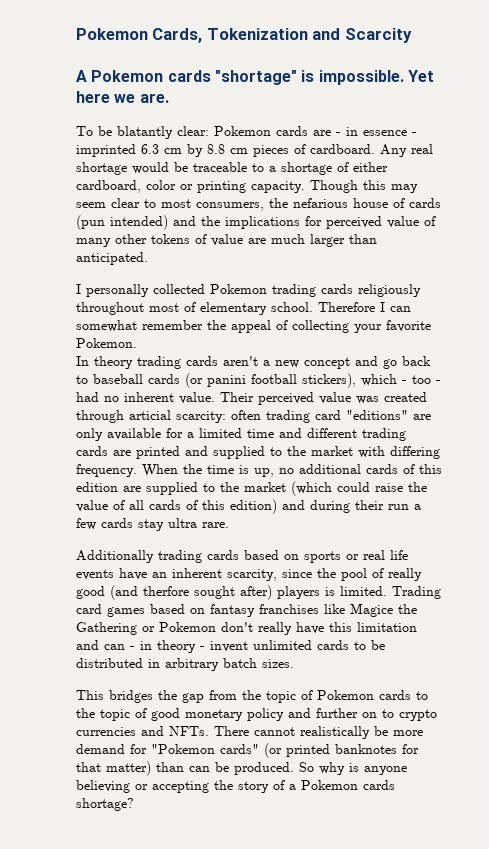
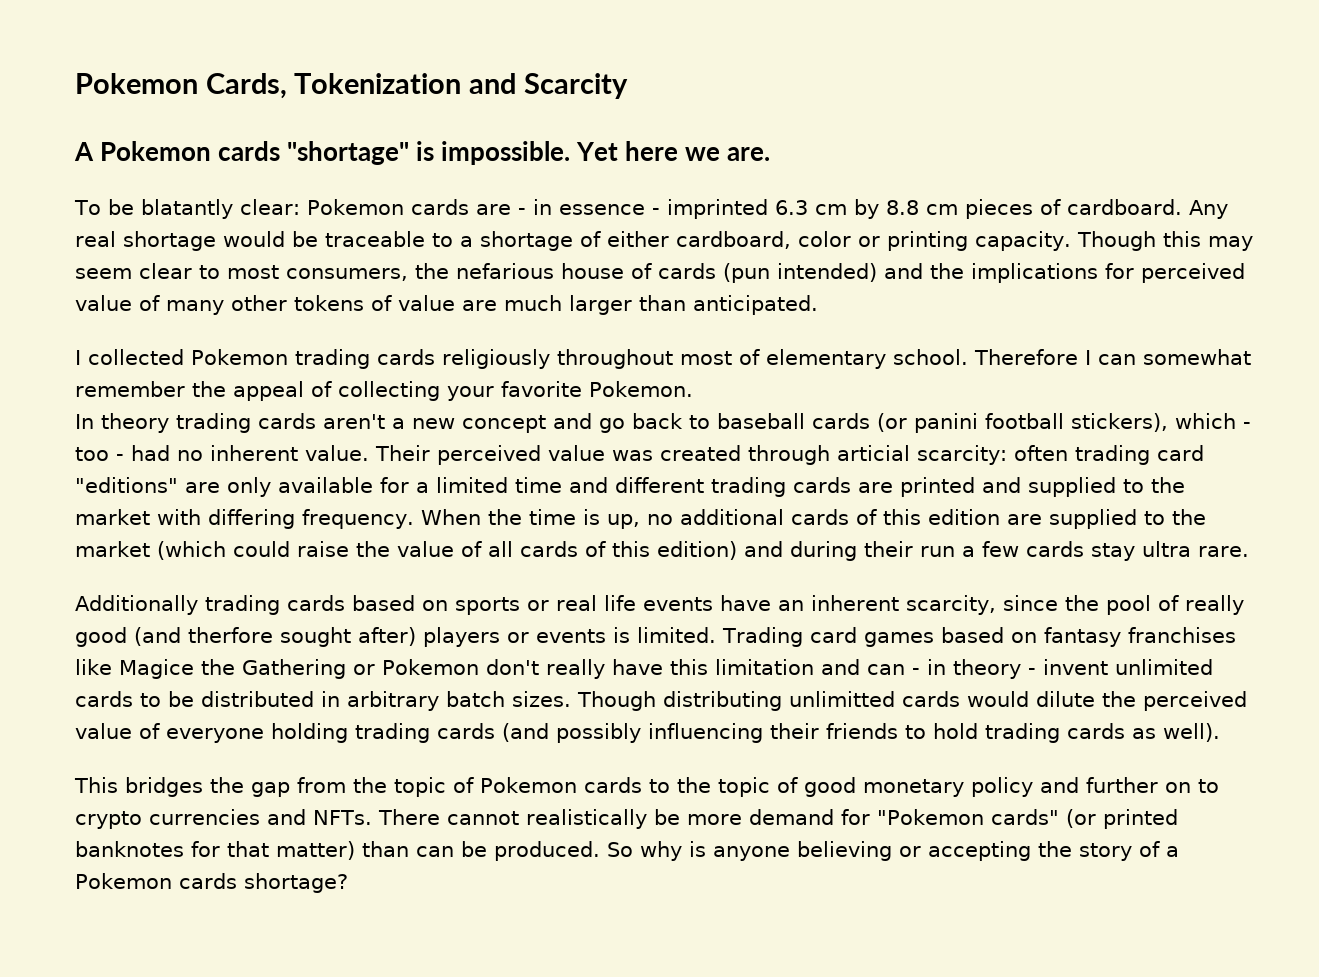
[86,284,149,297] personally -> (81, 357) none
(320, 592) none -> [507,629,606,643] or events
(294, 663) none -> [577,691,1247,711] [75,723,1220,743] Though distributing unlimitted cards would dilute the perceived value of everyone holding trading cards (and possibly influencing their friends to hold trading cards as well).

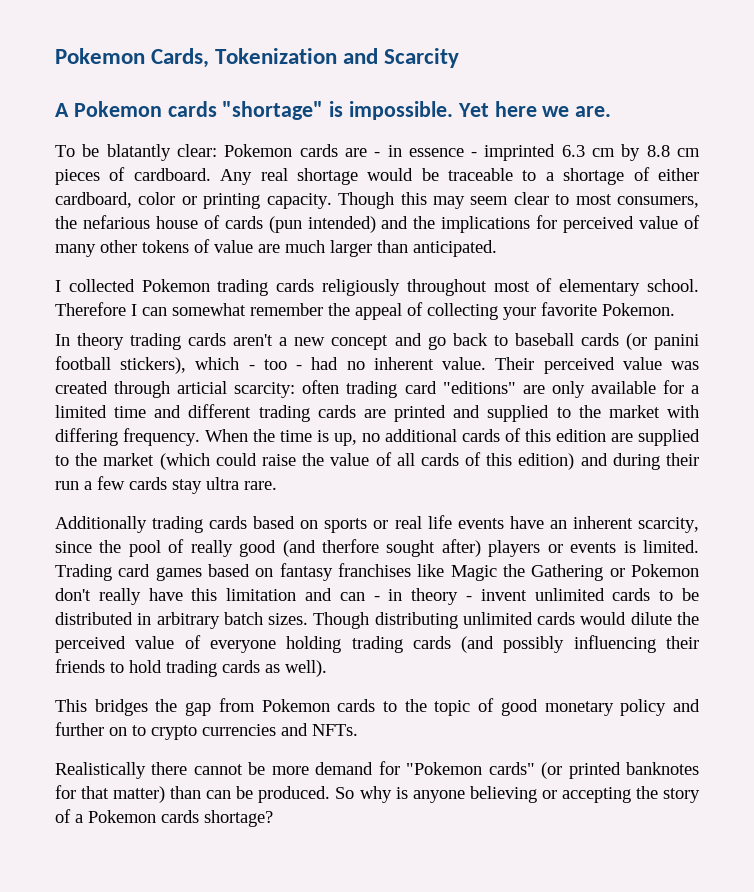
[118,659,194,679] Magice -> [450,565,497,581] Magic
[789,691,895,707] unlimitted -> [462,612,533,625] unlimited
[353,777,474,797] the topic of -> (255, 705) none
[377,809,647,829] There cannot realistically -> [55,762,243,779] // Realistically there cannot

